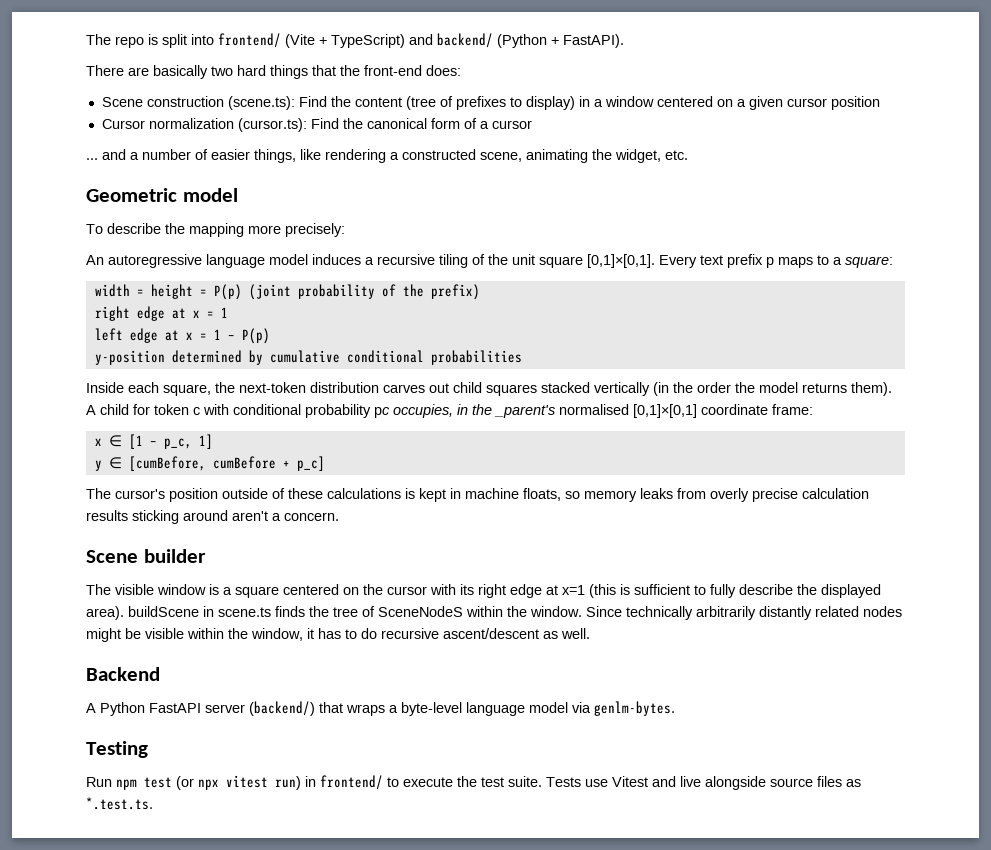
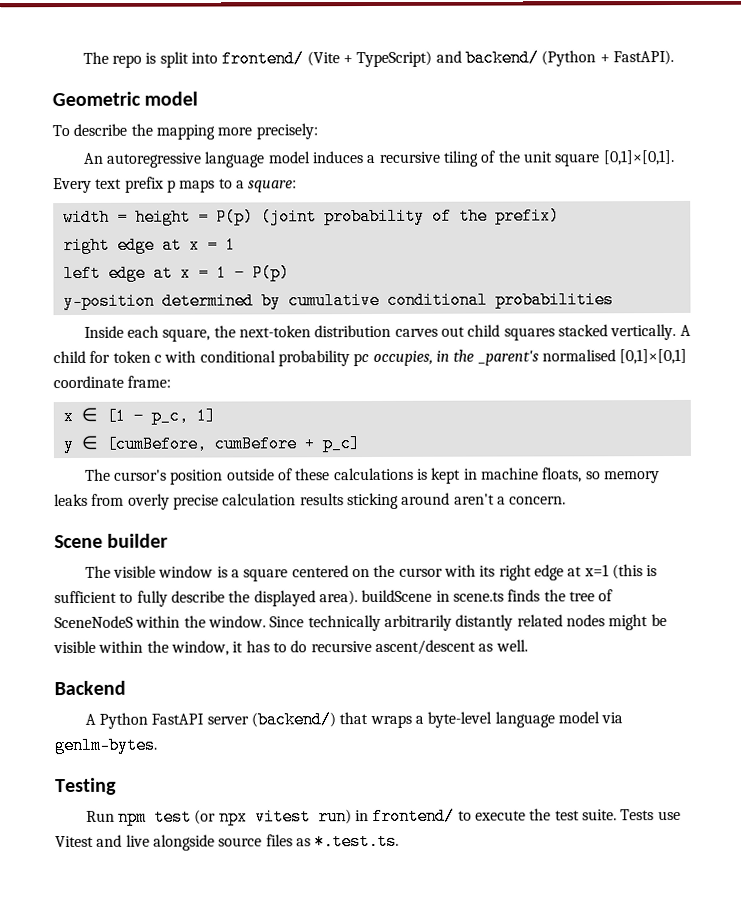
[86,65,461,79] [101,96,880,110] [101,118,532,132] [86,149,688,163] // There are basically two hard things that the front-end does: // Scene construction (scene.ts): Find the content (tree of prefixes to display) in a window centered on a given cursor position // Cursor normalization (cursor.ts): Find the canonical form of a cursor // ... and a number of easier things, like rendering a constructed scene, animating the widget, etc. -> (674, 57) none
[594,382,892,396] vertically (in the order the model returns them). -> [610,323,677,341] vertically.

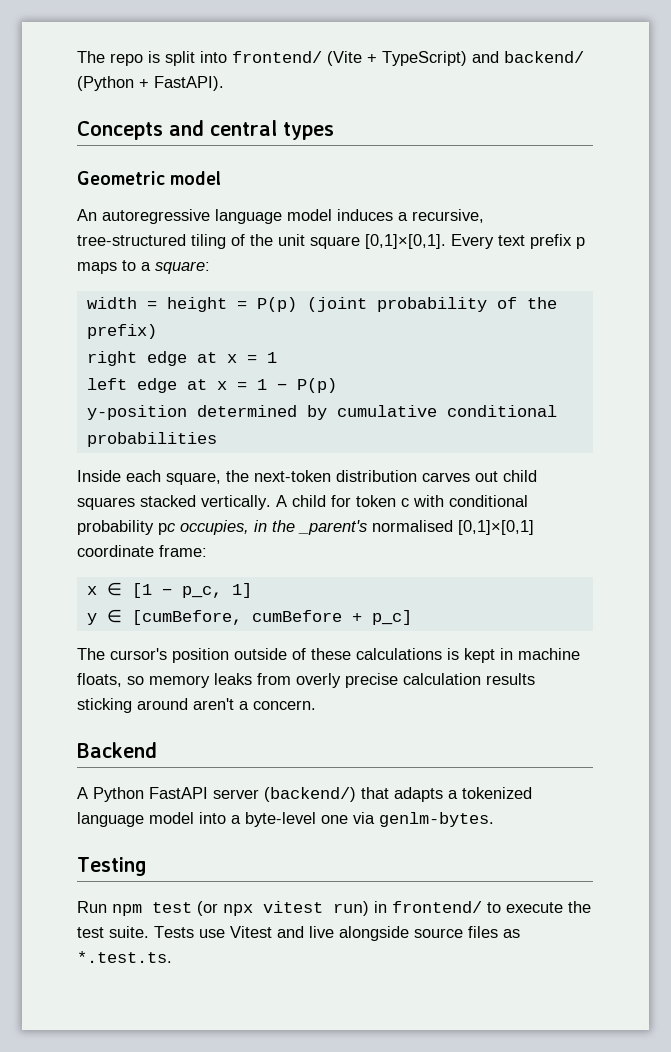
[52,91,199,107] [52,123,318,140] Geometric model // To describe the mapping more precisely: -> [77,120,334,140] [77,171,222,185] Concepts and central types // Geometric model
[378,151,441,163] recursive -> [412,209,484,223] [77,234,186,246] recursive, tree-structured
[54,533,169,549] [84,564,658,582] [54,589,614,607] [54,614,667,632] [53,639,528,656] // Scene builder // The visible window is a square centered on the cursor with its right edge at x=1 (this is sufficient to fully describe the displayed area). buildScene in scene.ts finds the tree of SceneNodeS within the window. Since technically arbitrarily distantly related nodes might be visible within the window, it has to do recursive ascent/descent as well. -> (316, 705) none
[369,711,600,729] wraps a byte-level language model -> [394,787,532,802] [77,812,348,827] adapts a tokenized language model into a byte-level one

